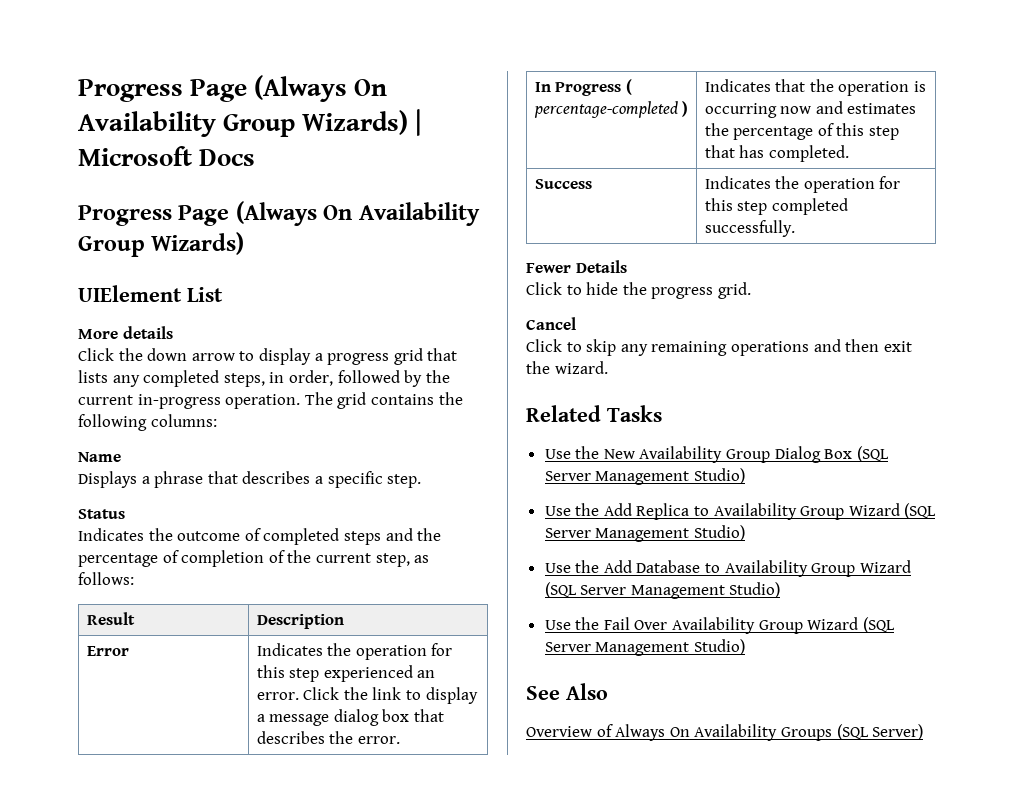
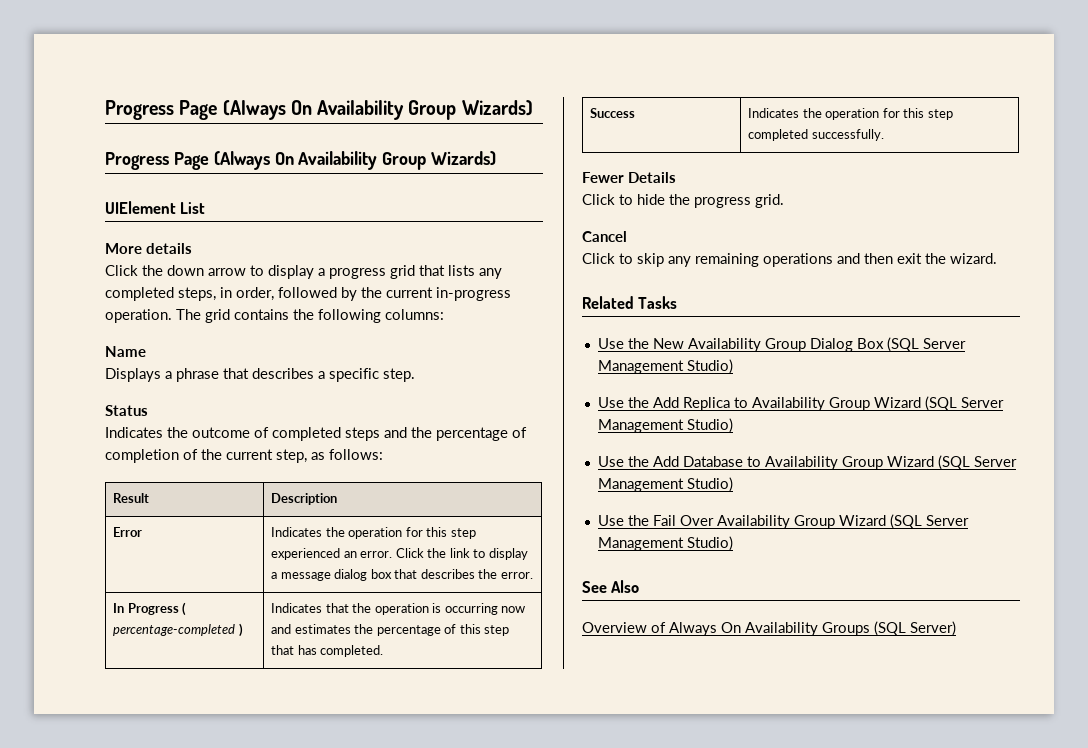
[78,75,388,102] [78,109,422,137] [78,146,256,166] Progress Page (Always On Availability Group Wizards) | Microsoft Docs -> [105,100,533,120] Progress Page (Always On Availability Group Wizards)

